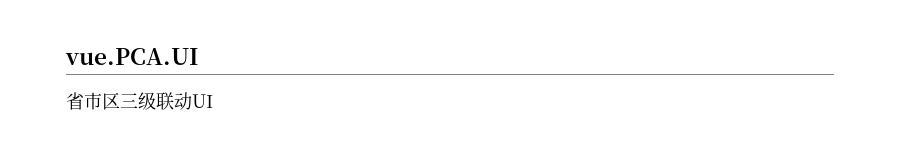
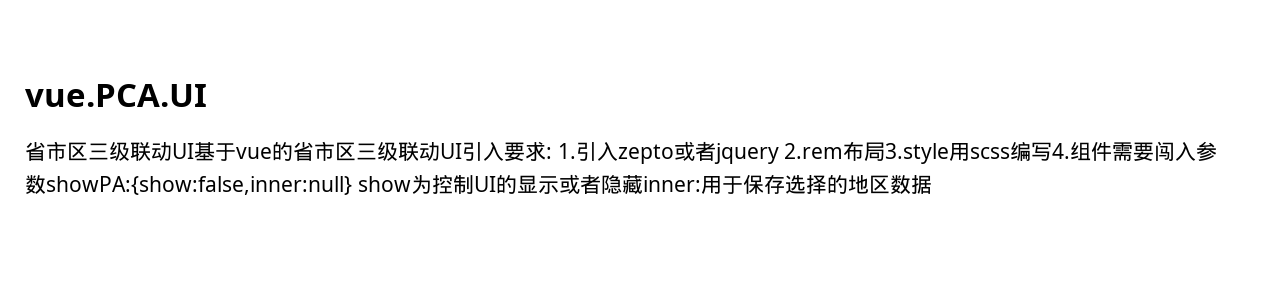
(213, 101) none -> [194,141,1218,164] [25,174,932,195] 基于vue的省市区三级联动UI引入要求: 1.引入zepto或者jquery 2.rem布局3.style用scss编写4.组件需要闯入参数showPA:{show:false,inner:null} show为控制UI的显示或者隐藏inner:用于保存选择的地区数据

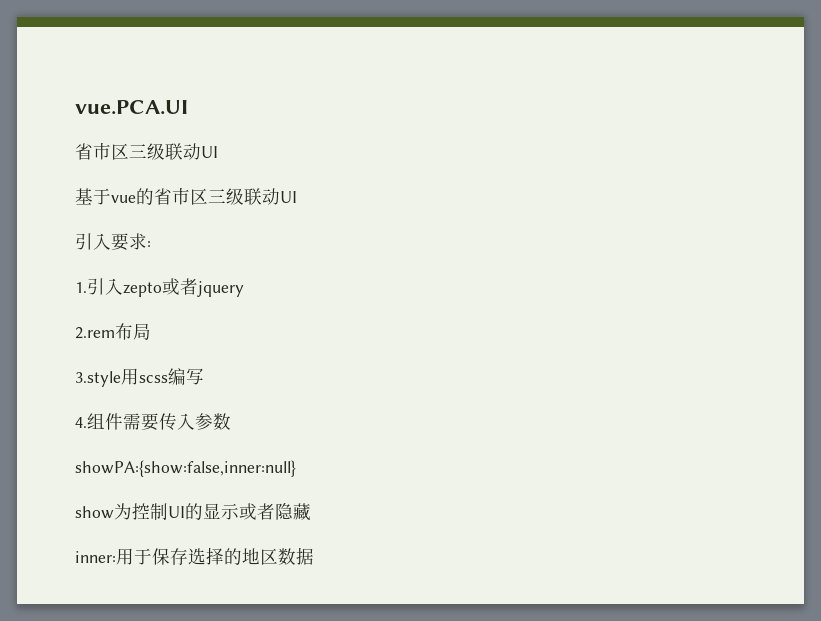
(194, 151) none -> (218, 152) //
(462, 151) none -> (297, 197) //
(552, 153) none -> (151, 244) //
(779, 153) none -> (244, 289) //
(886, 151) none -> (151, 331) //
(1053, 151) none -> (204, 376) //
[1154,141,1176,161] 闯 -> [159,413,177,431] 传
(46, 184) none -> (231, 421) //
(352, 185) none -> (296, 468) //
(643, 185) none -> (311, 512) //

